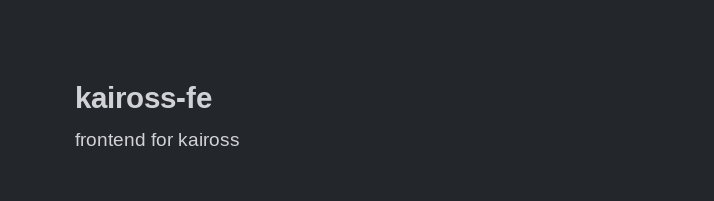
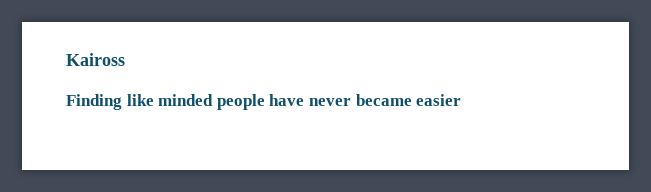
[75,86,212,108] [75,133,241,146] kaiross-fe // frontend for kaiross -> [66,53,125,66] [66,94,462,110] Kaiross // Finding like minded people have never became easier

